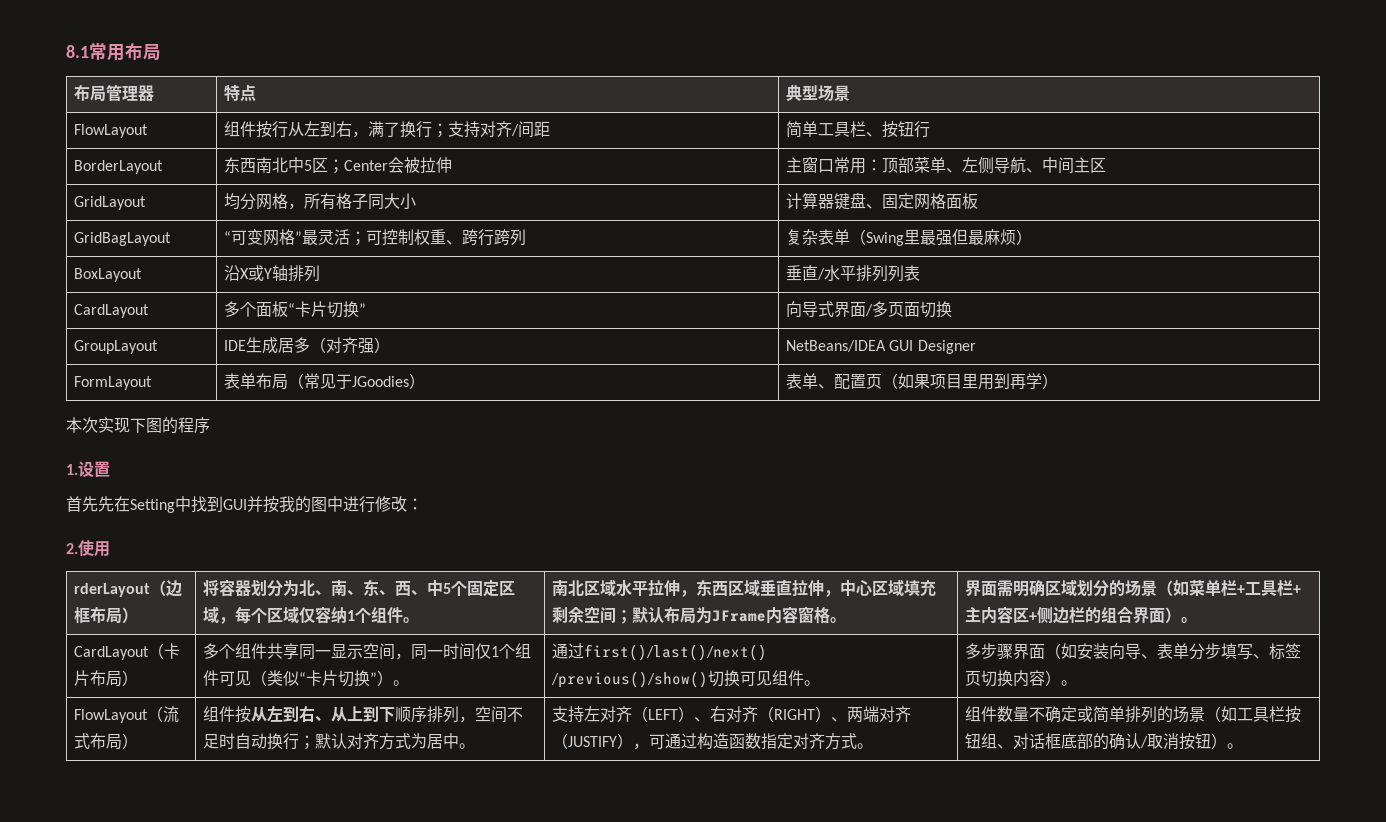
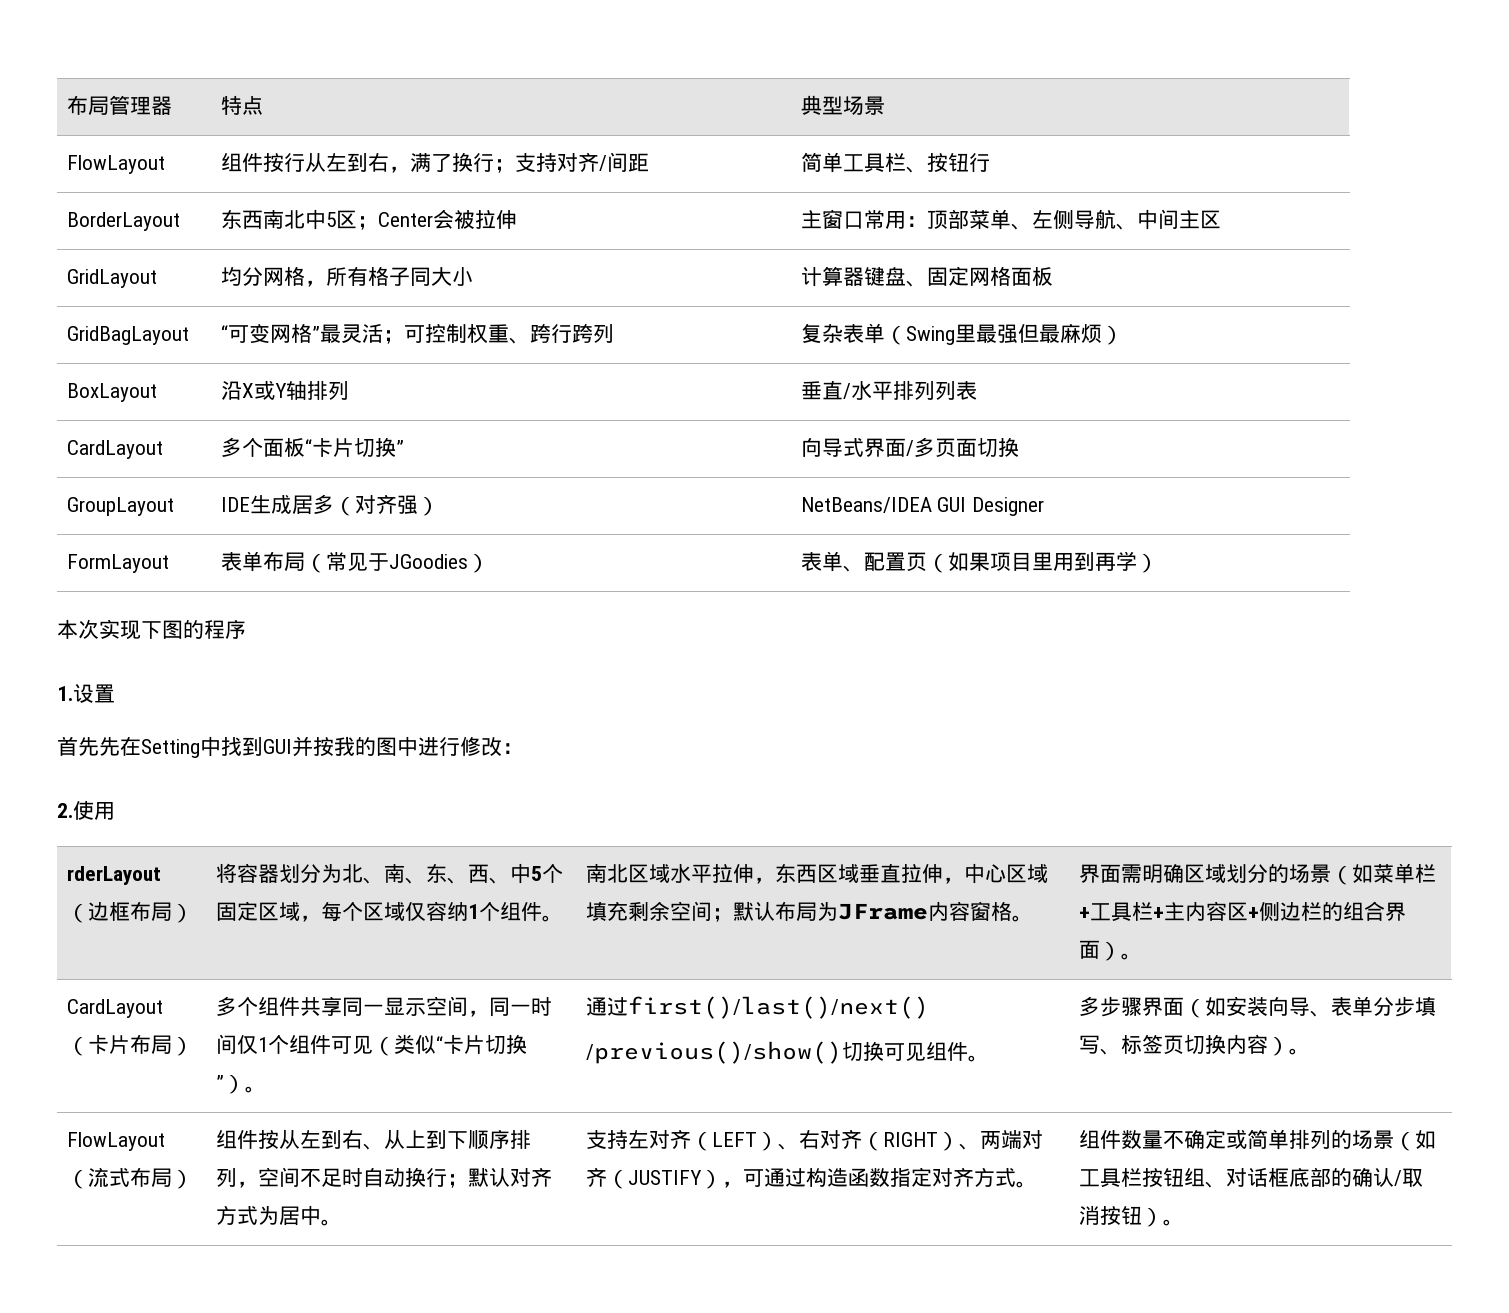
[66,43,161,61] 8.1常用布局 // -> (66, 105) none

